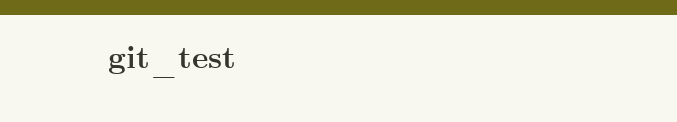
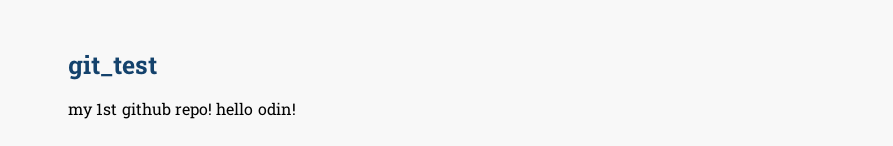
(236, 62) none -> [68,102,296,119] // my 1st github repo! hello odin!

